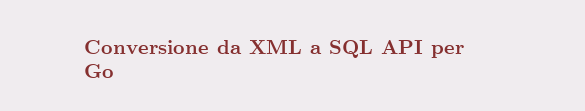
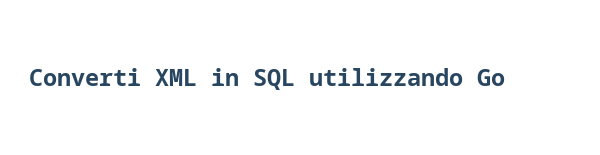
[84,39,464,58] Conversione da XML a SQL API per -> [29,68,463,90] Converti XML in SQL utilizzando

